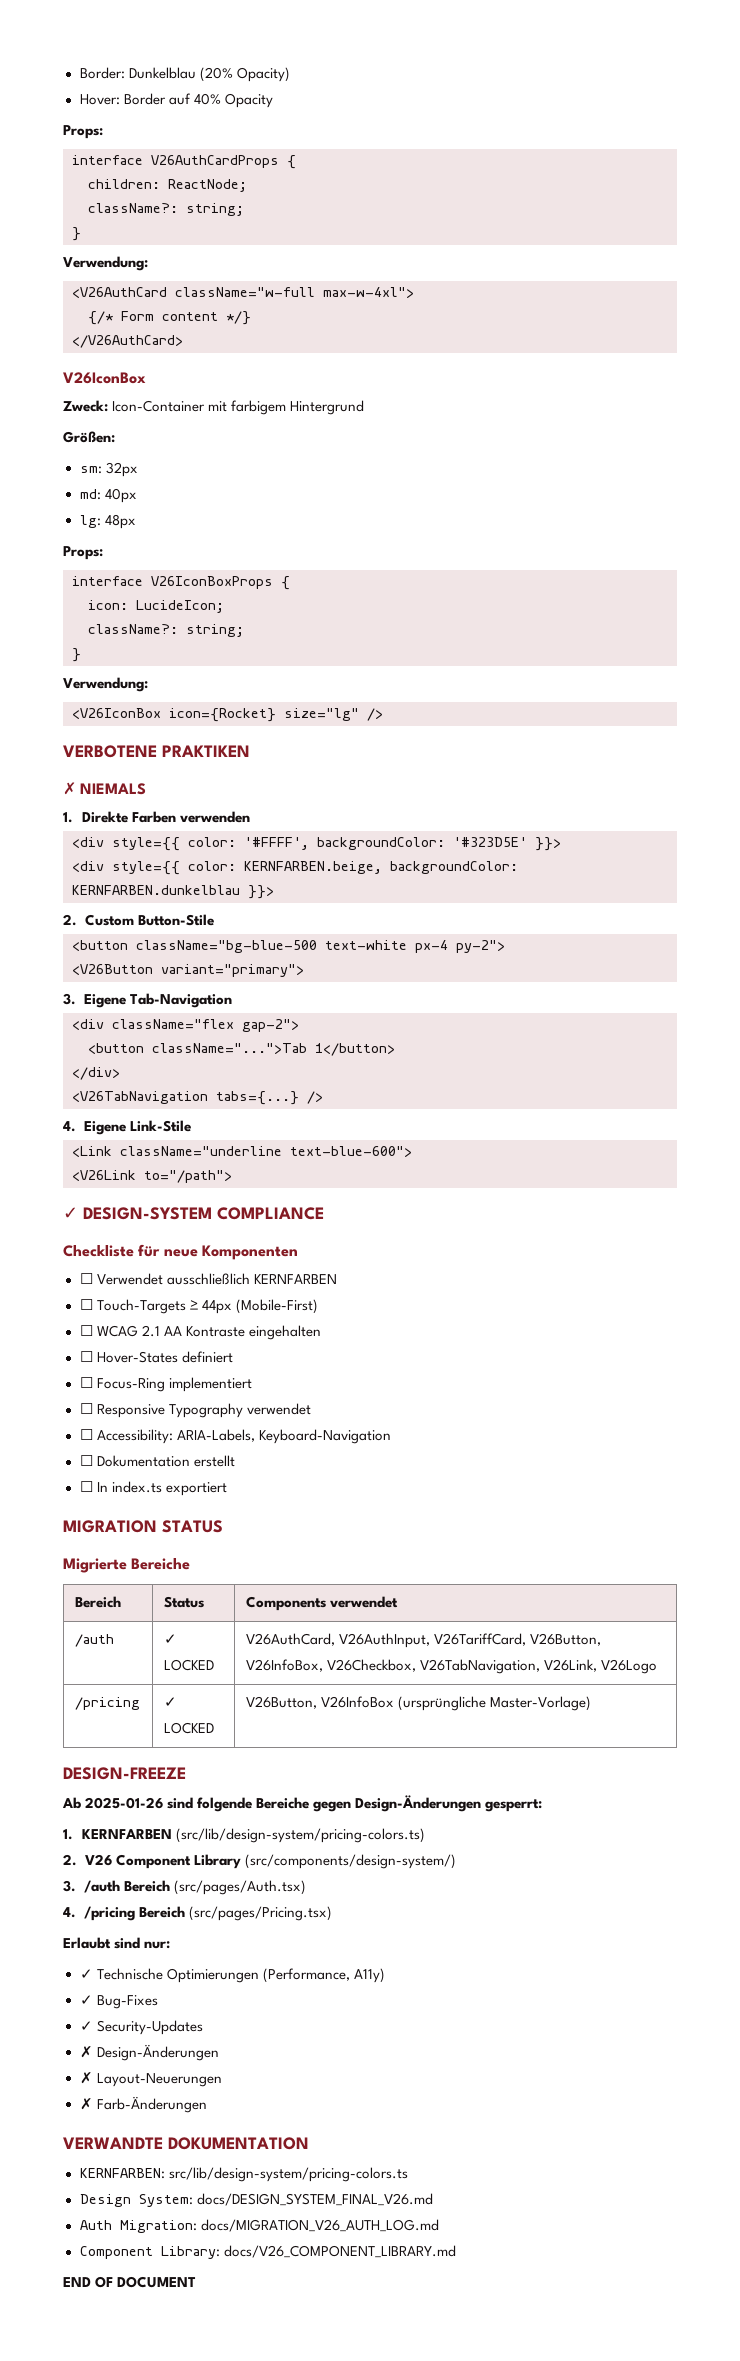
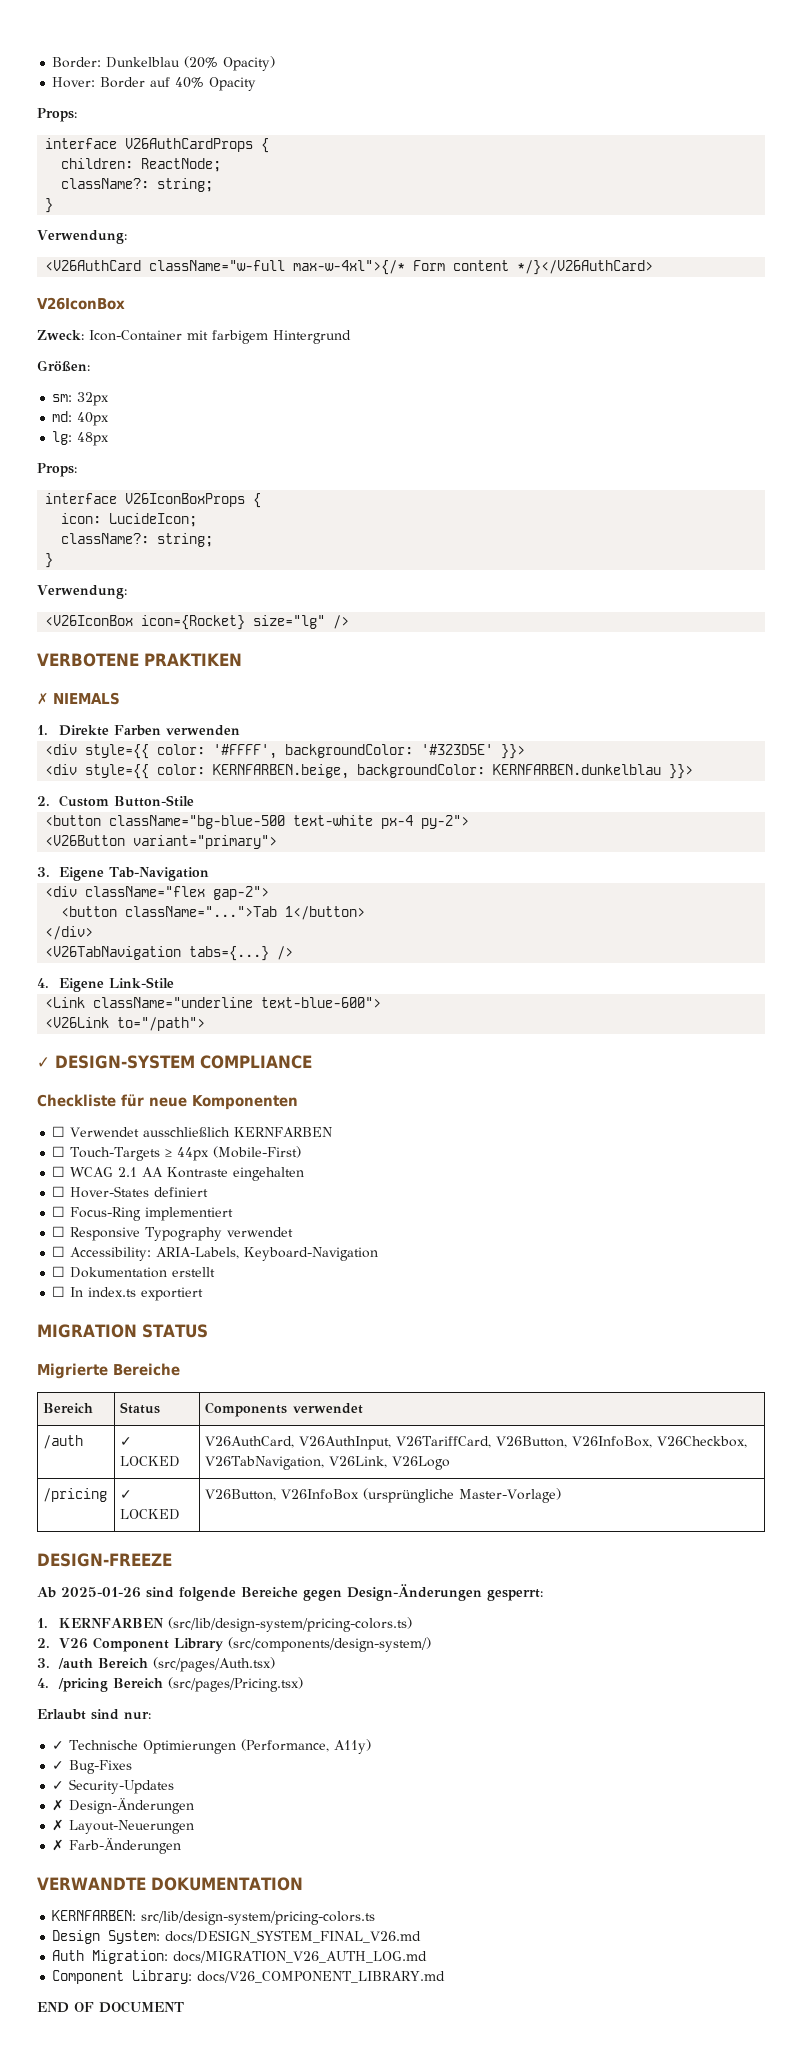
[323,287,414,298] [88,311,251,325] [72,335,183,348] max-w-4xl"> // {/* Form content */} // </V26AuthCard> -> [293,260,654,275] max-w-4xl">{/* Form content */}</V26AuthCard>

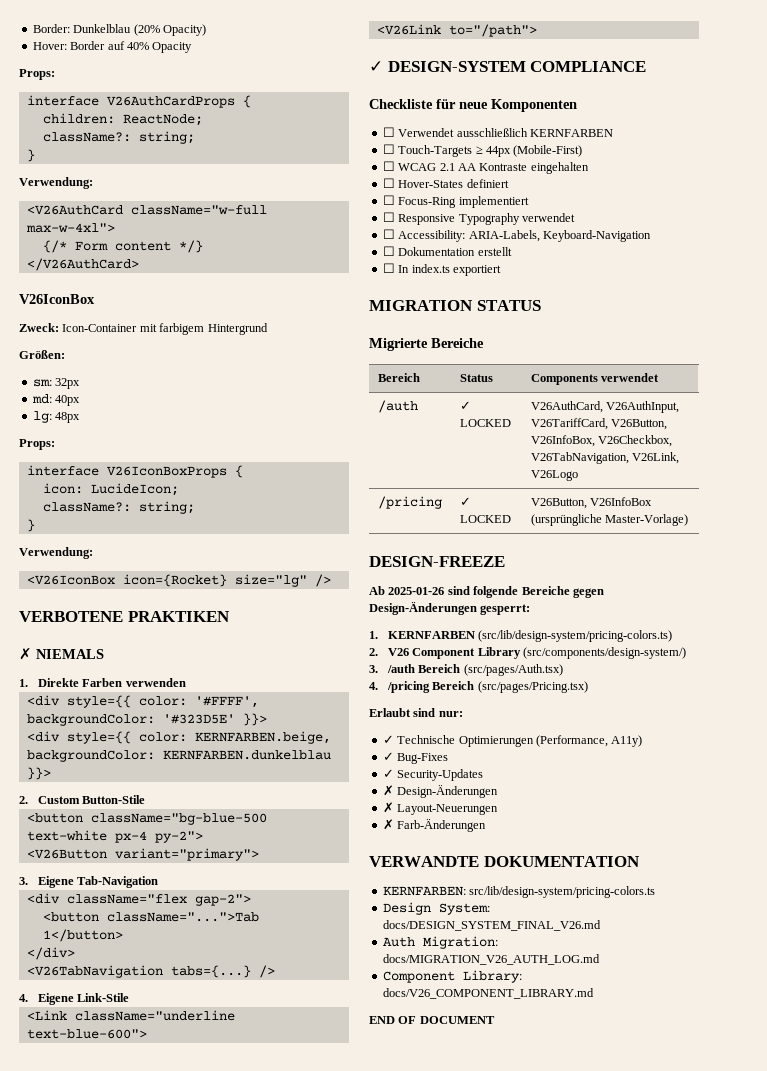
[293,260,654,275] max-w-4xl">{/* Form content */}</V26AuthCard> -> [25,223,115,233] [42,240,203,253] [26,258,139,271] max-w-4xl"> // {/* Form content */} // </V26AuthCard>

